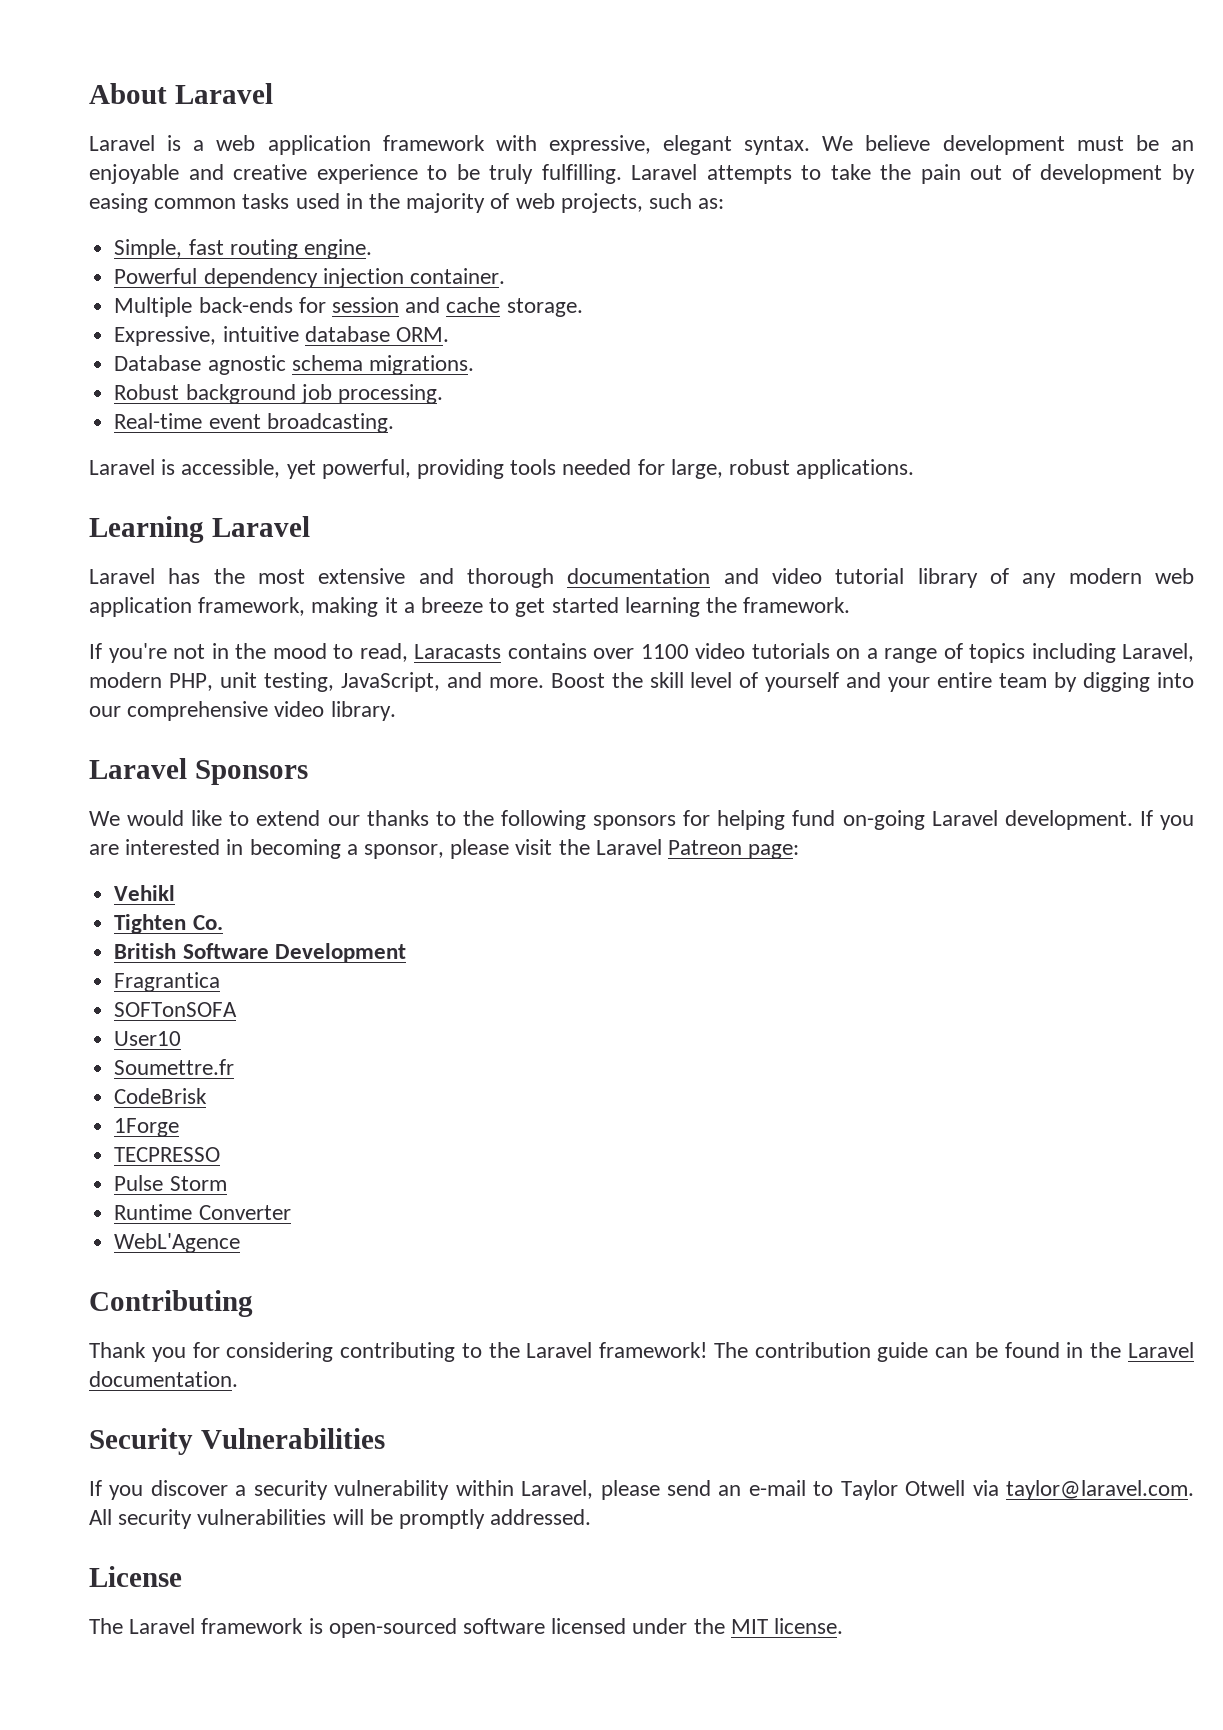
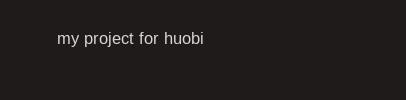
[89,83,273,104] [89,135,1194,155] [89,164,1195,184] [89,193,725,213] [114,239,372,259] [114,268,505,288] [114,297,583,317] [114,326,449,346] [114,355,474,375] [114,384,443,404] [114,413,394,433] [89,459,915,479] [89,516,310,543] [89,568,1195,588] [89,597,851,617] [89,643,1194,663] [89,672,1194,692] [89,701,396,721] [89,758,308,785] [89,810,1194,830] [89,839,800,859] [114,885,176,901] [114,914,223,934] [114,943,406,963] [114,972,221,992] [114,1002,238,1017] [114,1031,182,1046] [114,1059,235,1075] [114,1088,208,1104] [114,1118,180,1137] [114,1147,221,1162] [114,1175,227,1191] [114,1204,291,1220] [114,1233,241,1253] [89,1290,253,1317] [89,1342,1194,1362] [89,1371,238,1387] [89,1428,385,1455] [89,1480,1194,1500] [89,1509,592,1529] [89,1566,182,1587] [89,1618,844,1638] About Laravel // Laravel is a web application framework with expressive, elegant syntax. We believe development must be an enjoyable and creative experience to be truly fulfilling. Laravel attempts to take the pain out of development by easing common tasks used in the majority of web projects, such as: // Simple, fast routing engine. // Powerful dependency injection container. // Multiple back-ends for session and cache storage. // Expressive, intuitive database ORM. // Database agnostic schema migrations. // Robust background job processing. // Real-time event broadcasting. // Laravel is accessible, yet powerful, providing tools needed for large, robust applications. // Learning Laravel // Laravel has the most extensive and thorough documentation and video tutorial library of any modern web application framework, making it a breeze to get started learning the framework. // If you're not in the mood to read, Laracasts contains over 1100 video tutorials on a range of topics including Laravel, modern PHP, unit testing, JavaScript, and more. Boost the skill level of yourself and your entire team by digging into our comprehensive video library. // Laravel Sponsors // We would like to extend our thanks to the following sponsors for helping fund on-going Laravel development. If you are interested in becoming a sponsor, please visit the Laravel Patreon page: // Vehikl // Tighten Co. // British Software Development // Fragrantica // SOFTonSOFA // User10 // Soumettre.fr // CodeBrisk // 1Forge // TECPRESSO // Pulse Storm // Runtime Converter // WebL'Agence // Contributing // Thank you for considering contributing to the Laravel framework! The contribution guide can be found in the Laravel documentation. // Security Vulnerabilities // If you discover a security vulnerability within Laravel, please send an e-mail to Taylor Otwell via taylor@laravel.com. All security vulnerabilities will be promptly addressed. // License // The Laravel framework is open-sourced software licensed under the MIT license. -> [57,32,204,47] my project for huobi

